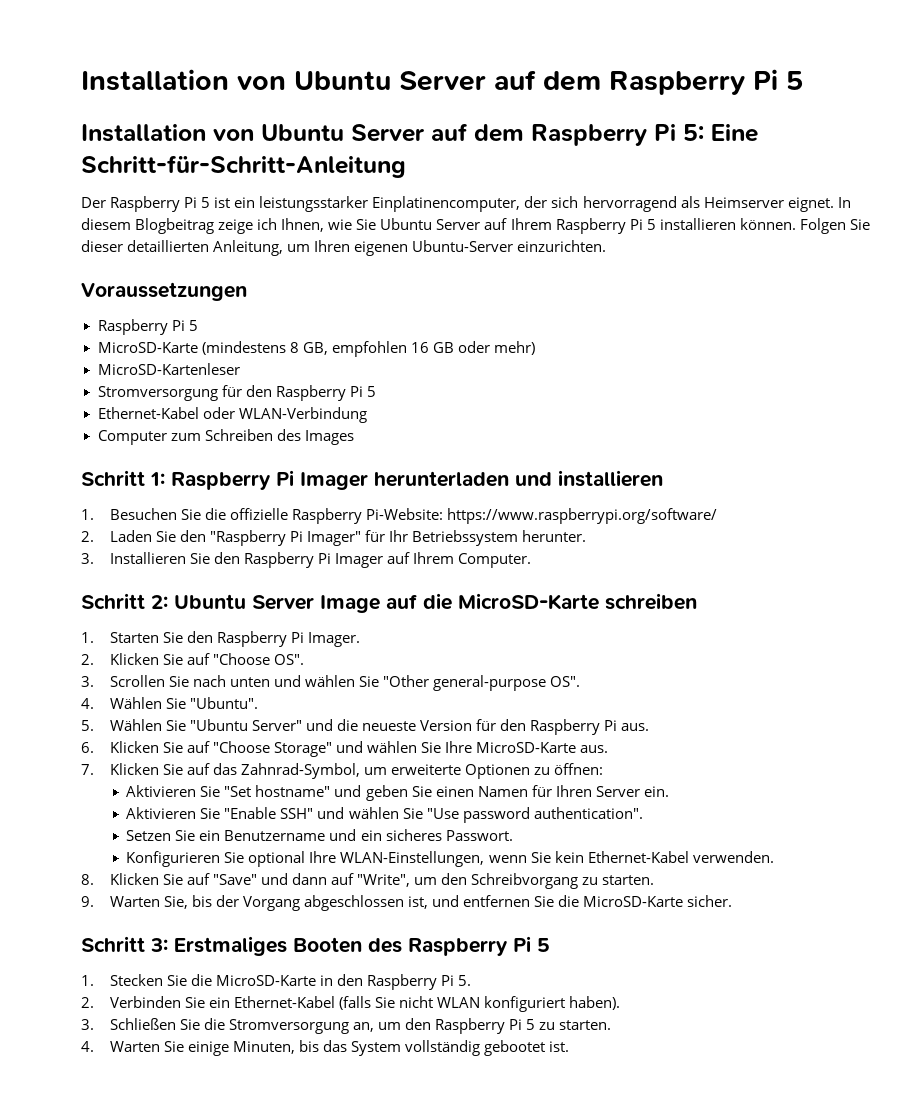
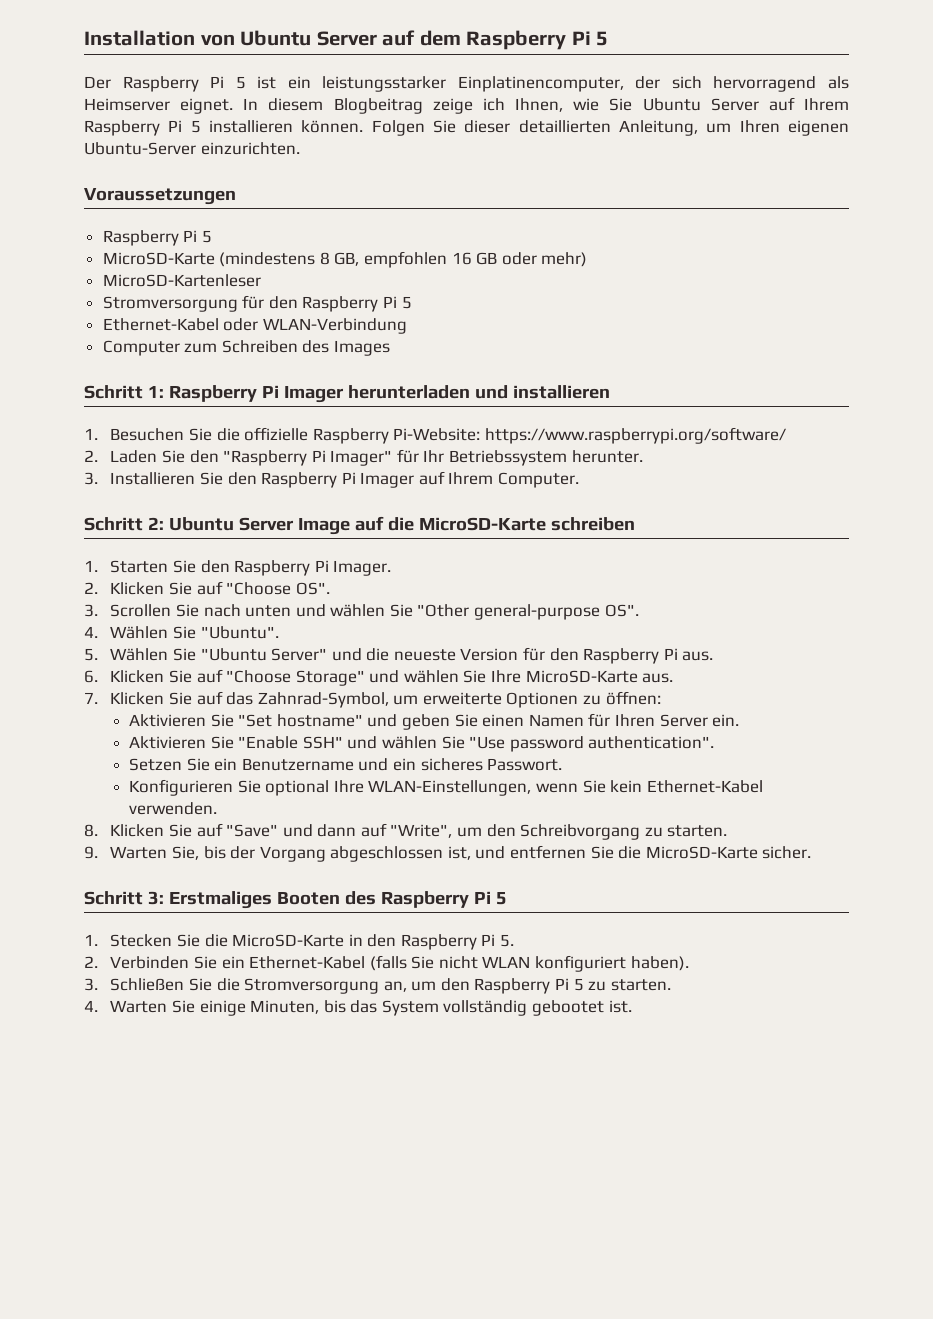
[81,123,758,146] [81,155,406,178] // Installation von Ubuntu Server auf dem Raspberry Pi 5: Eine Schritt-für-Schritt-Anleitung -> (609, 38) none

